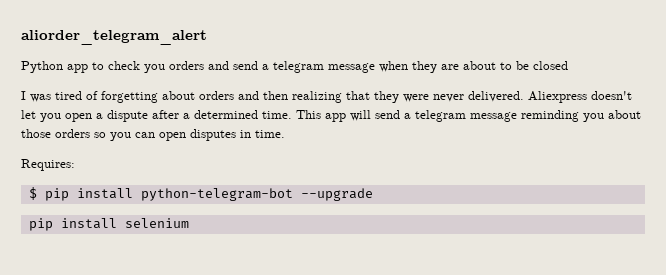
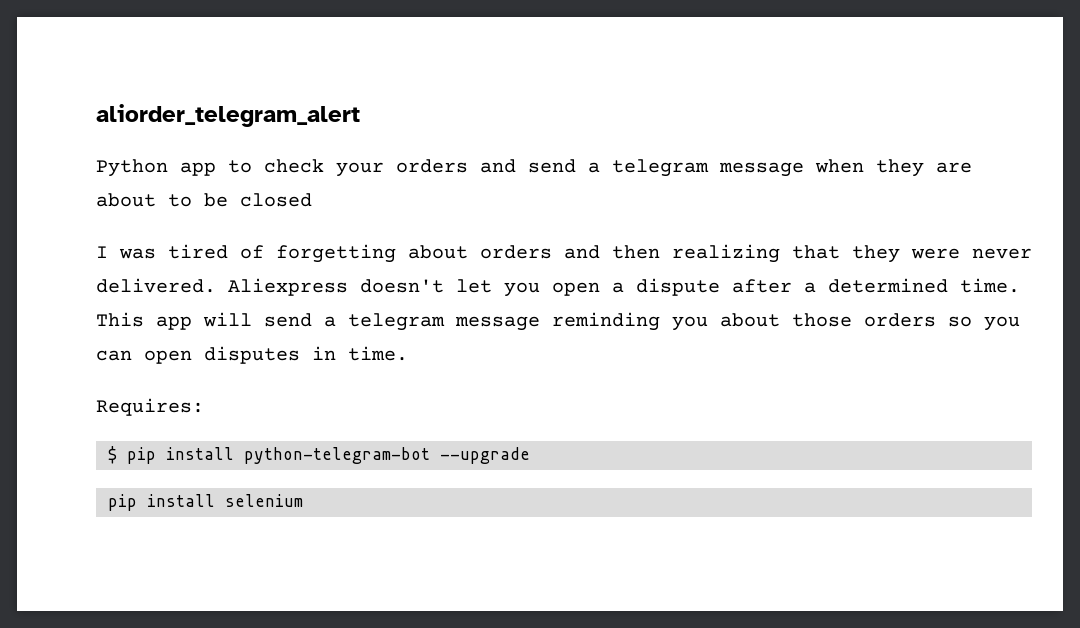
[144,64,165,73] you -> [336,162,384,177] your

